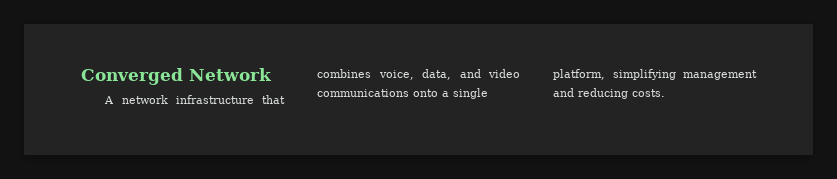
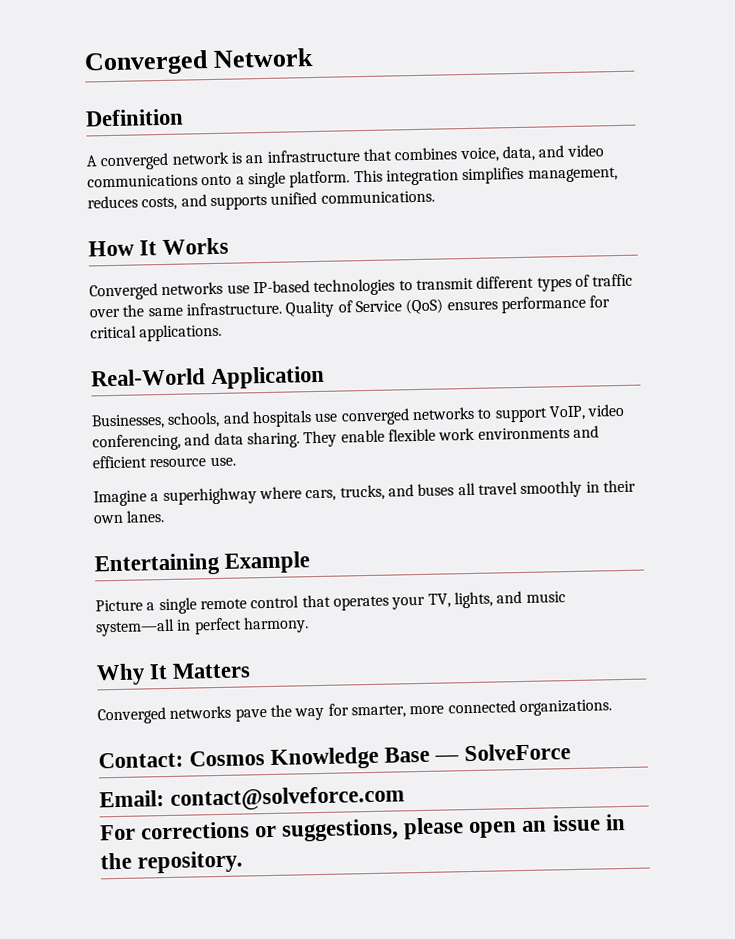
(272, 74) none -> [85,108,184,127] // Definition
[121,95,168,104] network -> [100,151,264,171] converged network is an
[553,69,757,80] [553,88,665,99] platform, simplifying management and reducing costs. -> [289,166,618,188] [87,190,435,211] [88,237,230,257] [89,273,634,301] [89,295,611,318] [90,323,223,342] [90,365,326,390] [91,403,625,430] [92,425,599,452] [92,455,236,469] [93,479,636,507] [93,510,165,524] [94,551,312,577] [95,590,566,615] [95,616,309,637] [96,662,252,686] [97,699,612,725] [98,743,572,770] [99,785,406,812] [99,813,626,842] [100,850,244,874] platform. This integration simplifies management, reduces costs, and supports unified communications. // How It Works // Converged networks use IP-based technologies to transmit different types of traffic over the same infrastructure. Quality of Service (QoS) ensures performance for critical applications. // Real-World Application // Businesses, schools, and hospitals use converged networks to support VoIP, video conferencing, and data sharing. They enable flexible work environments and efficient resource use. // Imagine a superhighway where cars, trucks, and buses all travel smoothly in their own lanes. // Entertaining Example // Picture a single remote control that operates your TV, lights, and music system—all in perfect harmony. // Why It Matters // Converged networks pave the way for smarter, more connected organizations. // Contact: Cosmos Knowledge Base — SolveForce // Email: contact@solveforce.com // For corrections or suggestions, please open an issue in the repository.

